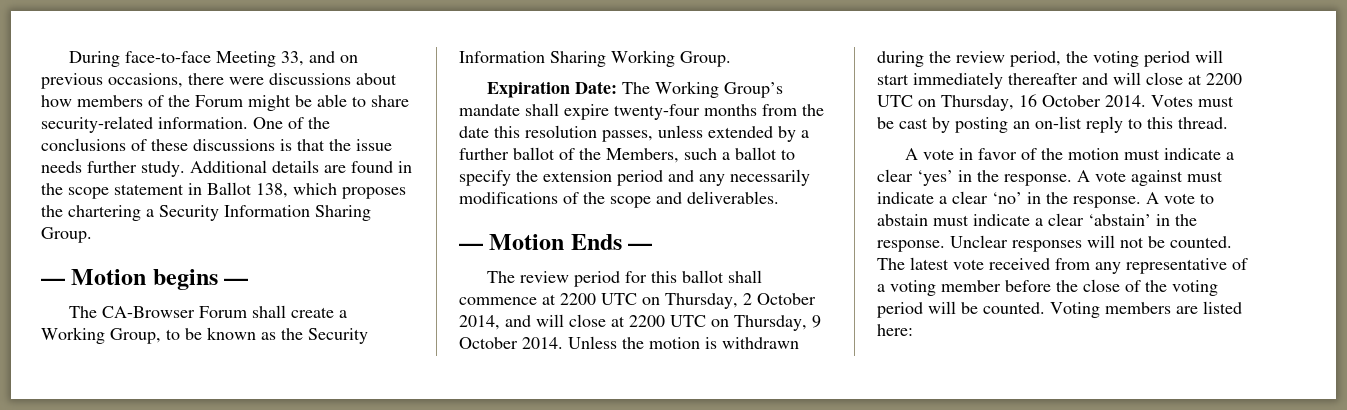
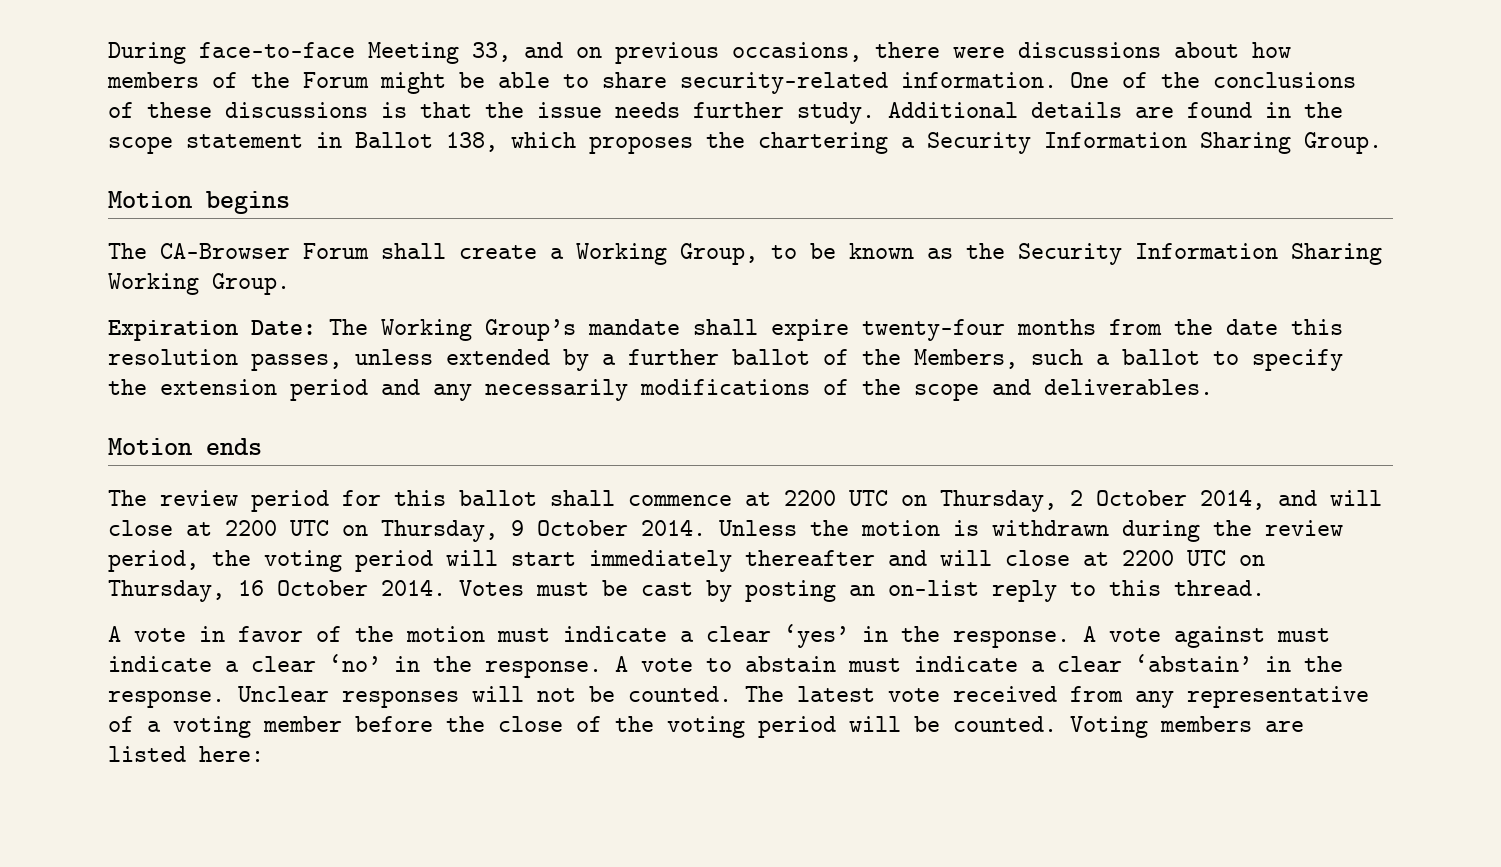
[41,278,65,285] — -> (1382, 143) none
[224,278,249,285] — -> (290, 202) none
[459,234,653,250] — Motion Ends — -> [108,438,262,455] Motion ends

